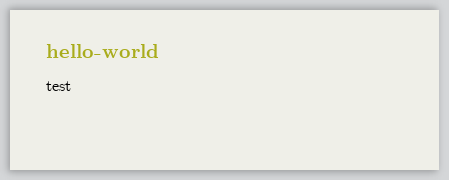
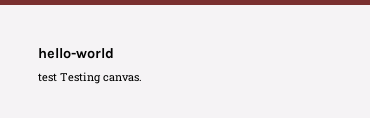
(71, 86) none -> [60,72,142,84] Testing canvas.

